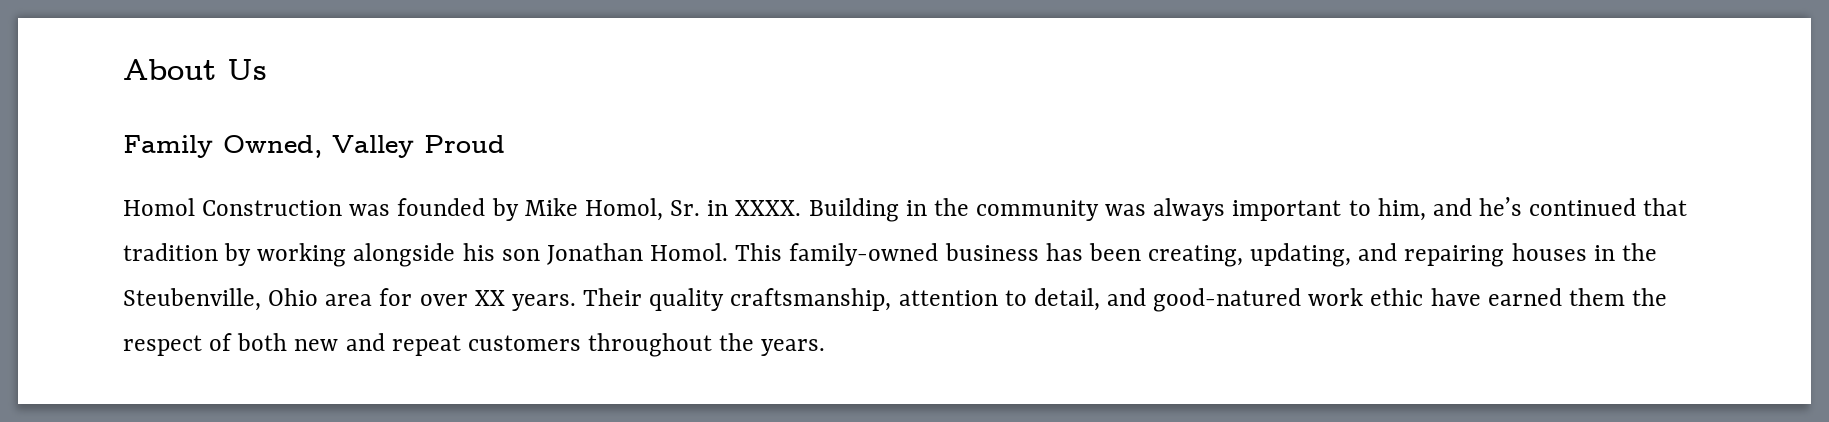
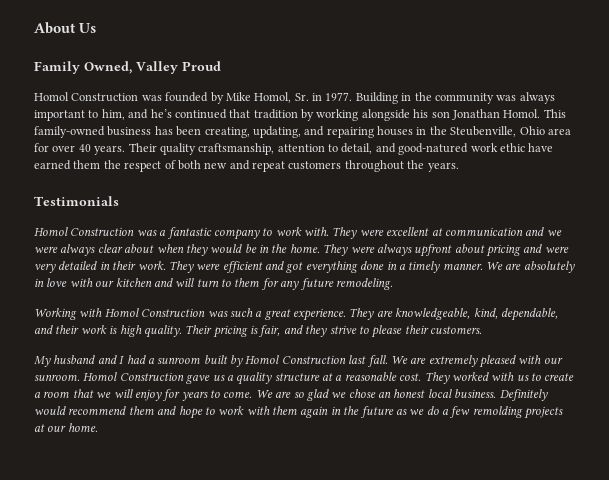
[735,200,802,216] XXXX. -> [325,92,353,101] 1977.
[474,290,505,306] XX -> [78,144,91,152] 40
(826, 347) none -> [34,196,119,206] [34,227,562,240] [34,244,569,257] [34,261,575,273] [34,278,393,290] [34,308,558,321] [34,325,482,338] [34,355,563,368] [34,372,575,385] [34,389,548,401] [34,406,564,419] [34,423,98,432] // Testimonials // Homol Construction was a fantastic company to work with. They were excellent at communication and we were always clear about when they would be in the home. They were always upfront about pricing and were very detailed in their work. They were efficient and got everything done in a timely manner. We are absolutely in love with our kitchen and will turn to them for any future remodeling. // Working with Homol Construction was such a great experience. They are knowledgeable, kind, dependable, and their work is high quality. Their pricing is fair, and they strive to please their customers. // My husband and I had a sunroom built by Homol Construction last fall. We are extremely pleased with our sunroom. Homol Construction gave us a quality structure at a reasonable cost. They worked with us to create a room that we will enjoy for years to come. We are so glad we chose an honest local business. Definitely would recommend them and hope to work with them again in the future as we do a few remolding projects at our home.

